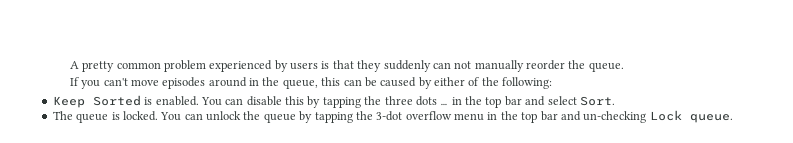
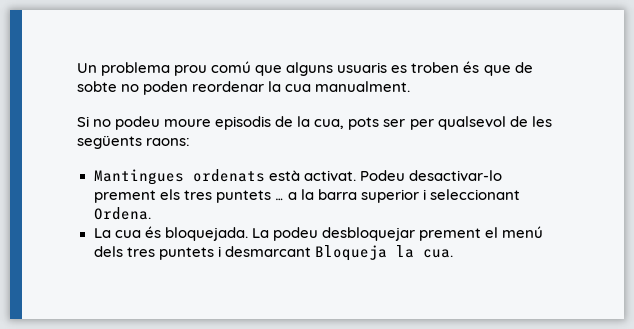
[69,60,624,72] [69,77,553,89] [52,95,615,108] [52,110,733,123] A pretty common problem experienced by users is that they suddenly can not manually reorder the queue. // If you can't move episodes around in the queue, this can be caused by either of the following: // Keep Sorted is enabled. You can disable this by tapping the three dots … in the top bar and select Sort. // The queue is locked. You can unlock the queue by tapping the 3-dot overflow menu in the top bar and un-checking Lock queue. -> [77,61,533,76] [77,81,411,95] [77,116,552,130] [77,135,191,149] [93,169,502,185] [93,189,520,203] [93,207,151,220] [93,226,543,241] [93,245,453,261] Un problema prou comú que alguns usuaris es troben és que de sobte no poden reordenar la cua manualment. // Si no podeu moure episodis de la cua, pots ser per qualsevol de les següents raons: // Mantingues ordenats està activat. Podeu desactivar-lo prement els tres puntets … a la barra superior i seleccionant Ordena. // La cua és bloquejada. La podeu desbloquejar prement el menú dels tres puntets i desmarcant Bloqueja la cua.

